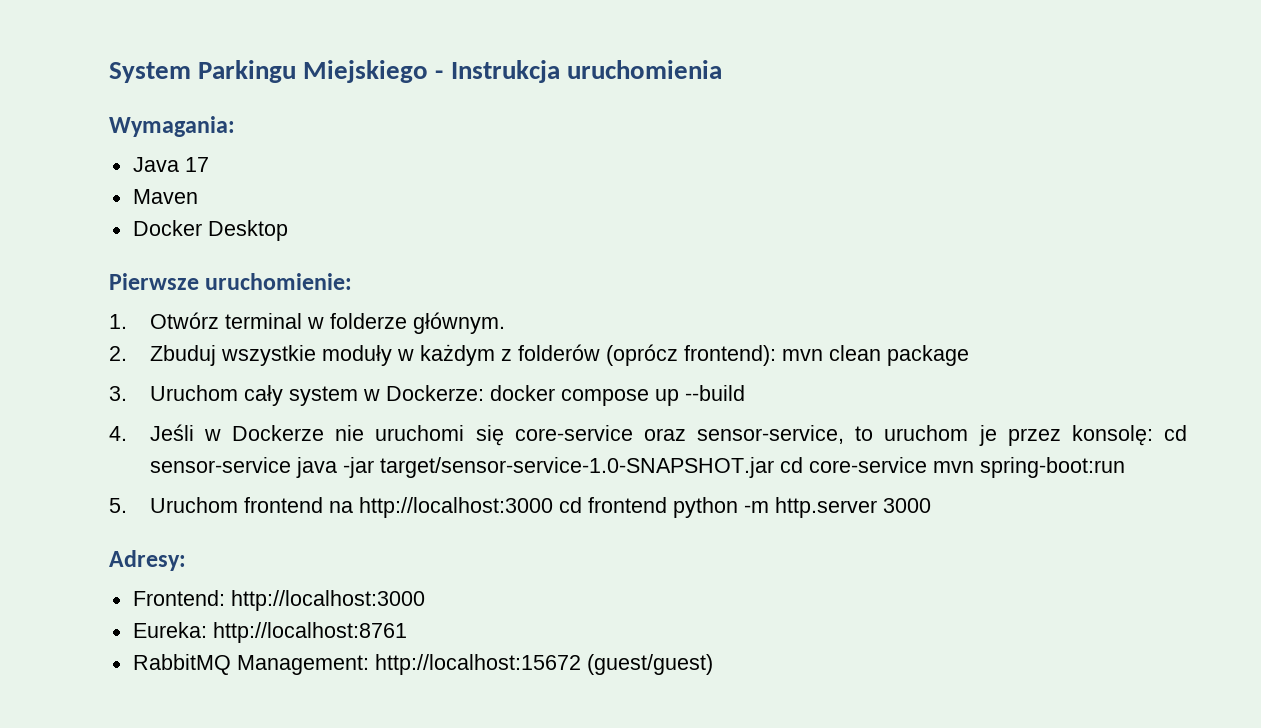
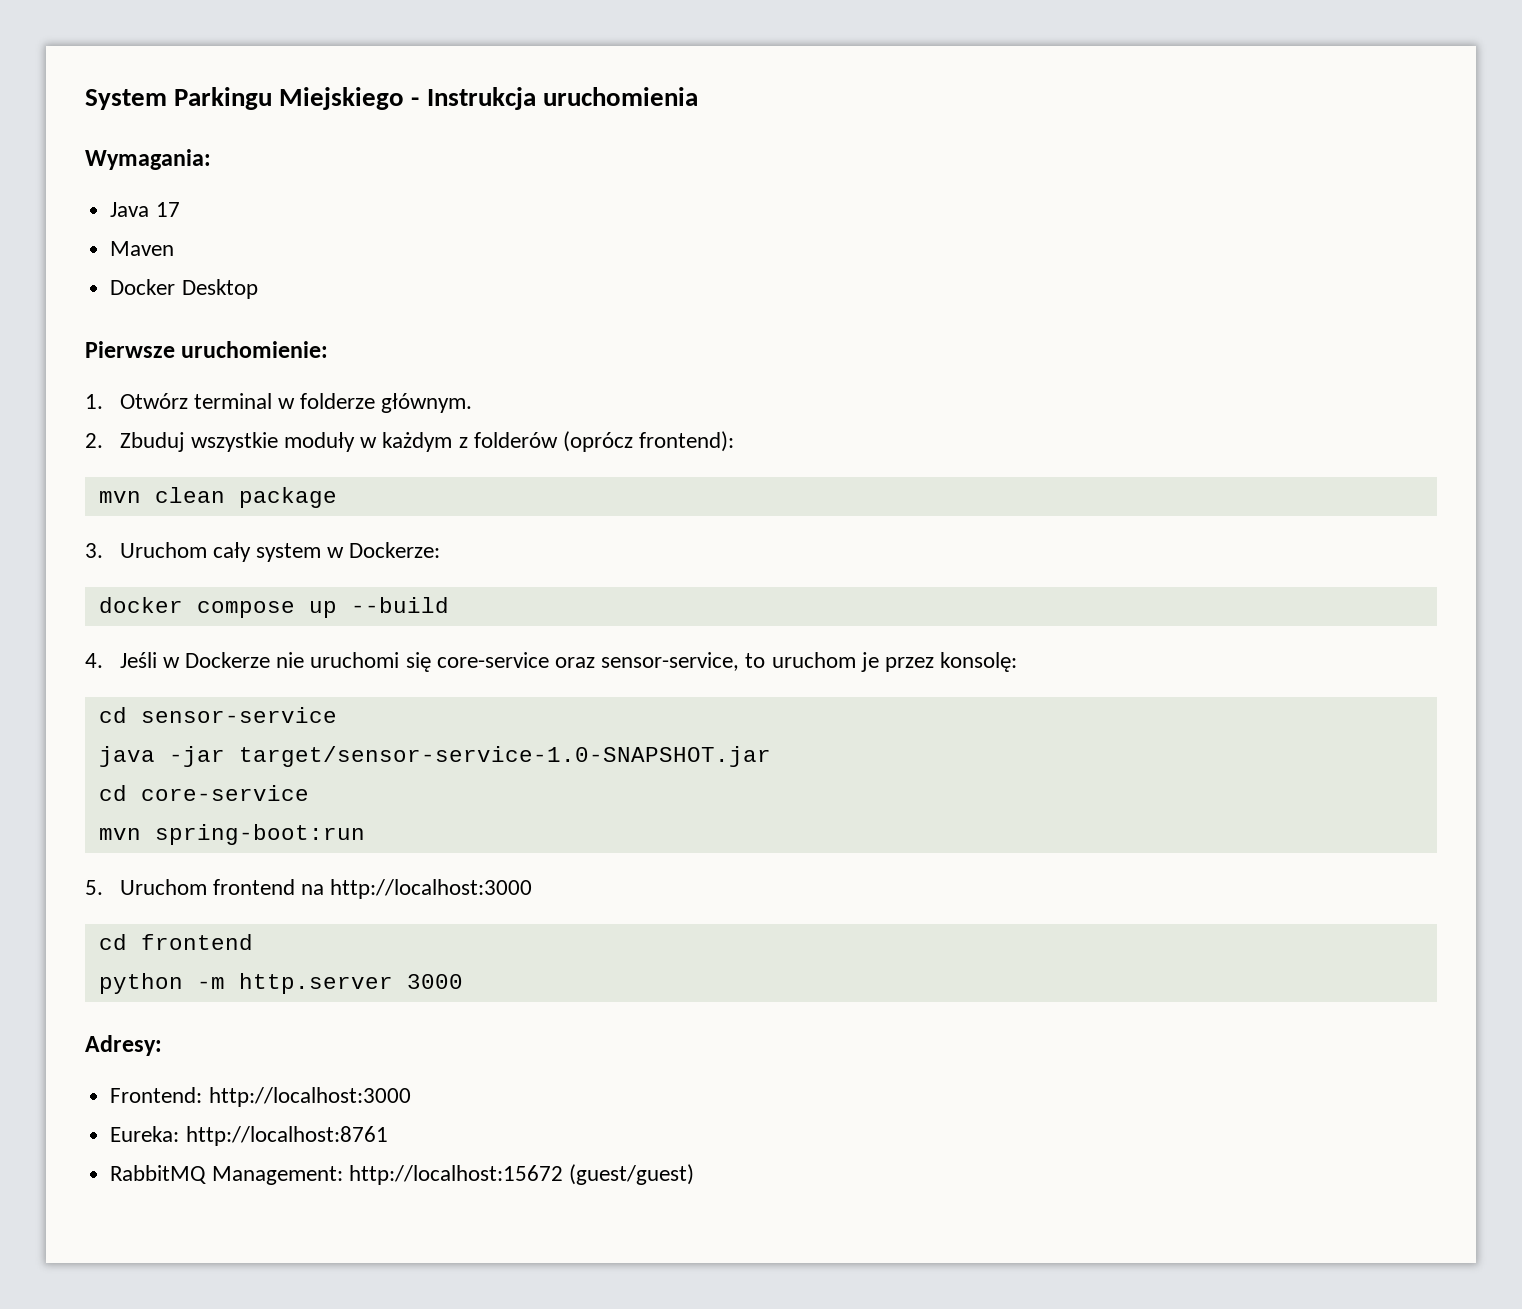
(776, 355) none -> (735, 441) //
(484, 393) none -> (441, 550) //
(1153, 435) none -> (1018, 662) //
(291, 465) none -> (337, 715) //
(774, 467) none -> (771, 756) //
(927, 465) none -> (309, 793) //
(553, 507) none -> (533, 889) //
(667, 505) none -> (253, 942) //

